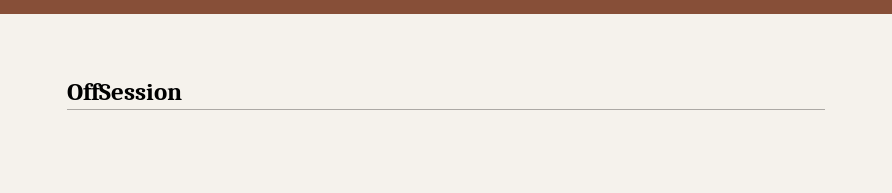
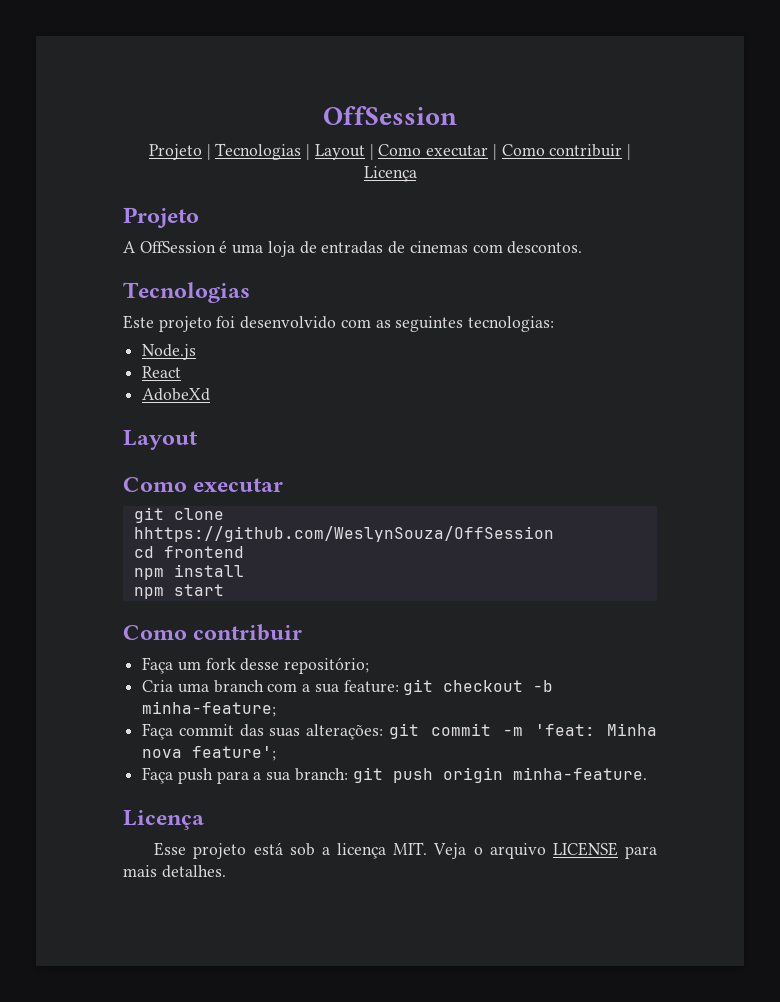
[67,83,182,100] OffSession -> [323,106,457,125] [149,143,631,160] [363,166,417,182] [123,207,199,228] [123,240,583,257] [123,282,250,303] [123,315,555,332] [142,344,197,360] [142,366,182,378] [142,388,211,401] [123,430,198,450] [123,477,284,492] [133,507,224,523] [133,526,554,542] [133,546,244,558] [133,564,244,580] [133,584,224,599] [123,624,303,641] [142,657,370,674] [142,679,554,695] [142,701,277,717] [142,723,657,740] [142,746,277,761] [142,767,647,784] [123,810,204,830] [154,842,657,859] [123,865,226,878] OffSession // Projeto | Tecnologias | Layout | Como executar | Como contribuir | Licença // Projeto // A OffSession é uma loja de entradas de cinemas com descontos. // Tecnologias // Este projeto foi desenvolvido com as seguintes tecnologias: // Node.js // React // AdobeXd // Layout // Como executar // git clone hhttps://github.com/WeslynSouza/OffSession // cd frontend // npm install // npm start // Como contribuir // Faça um fork desse repositório; // Cria uma branch com a sua feature: git checkout -b minha-feature; // Faça commit das suas alterações: git commit -m 'feat: Minha nova feature'; // Faça push para a sua branch: git push origin minha-feature. // Licença // Esse projeto está sob a licença MIT. Veja o arquivo LICENSE para mais detalhes.

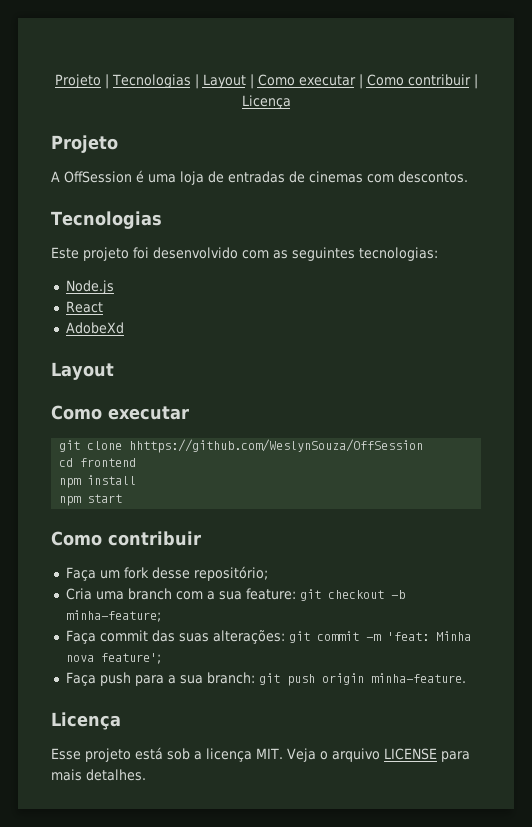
[323,106,457,125] OffSession // -> (54, 81) none

